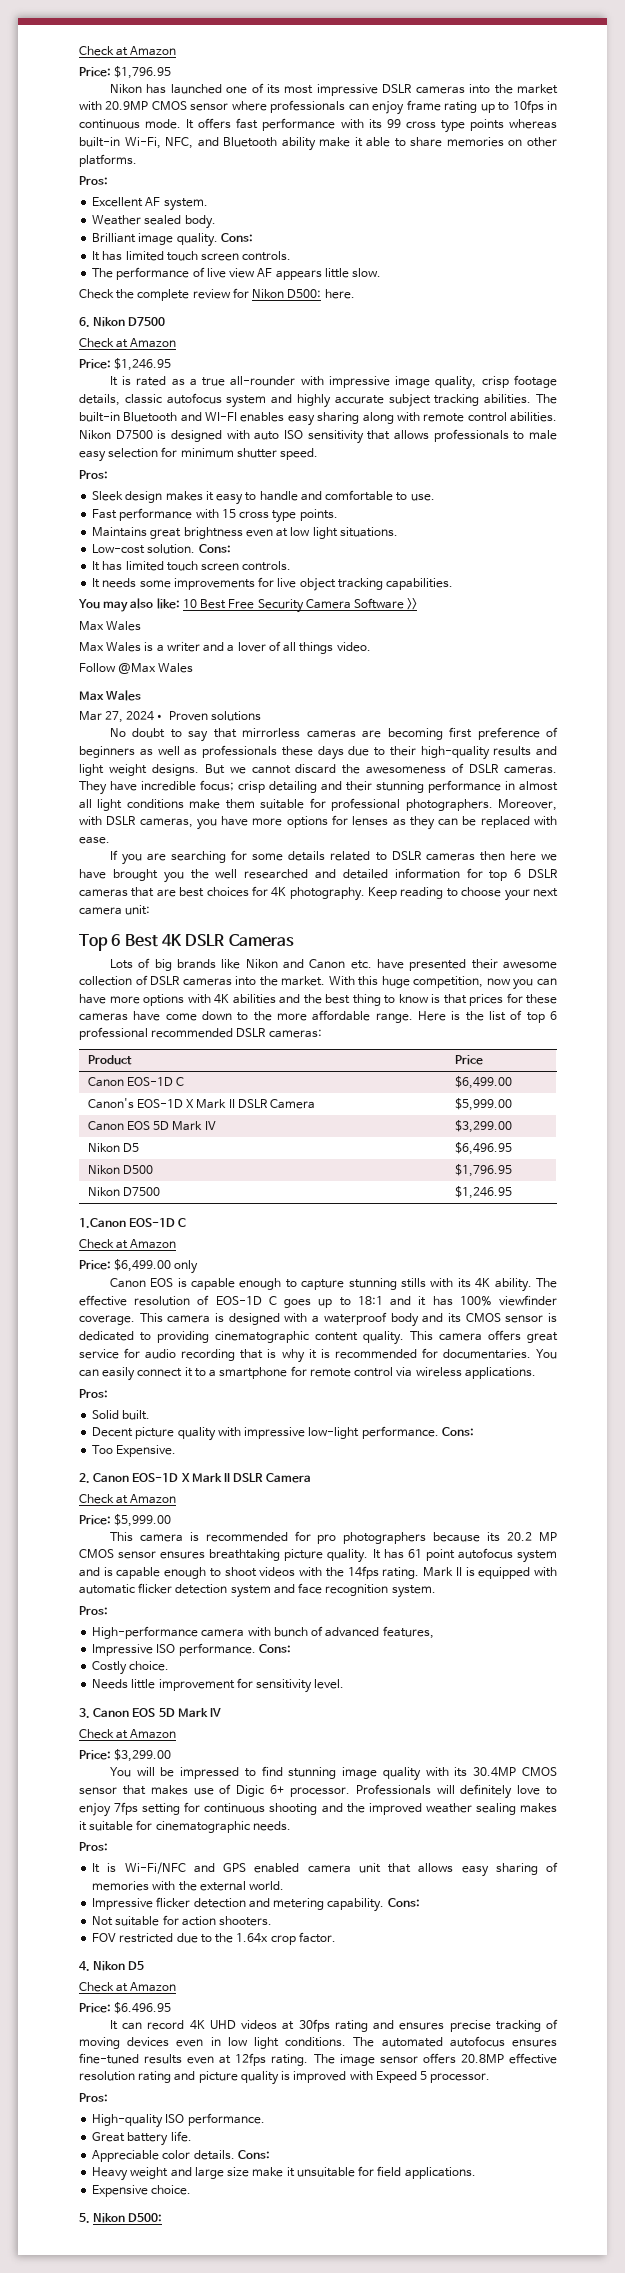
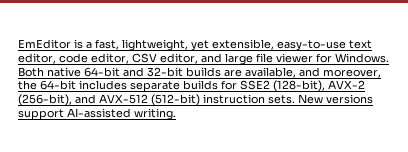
[79,46,177,56] [79,66,172,79] [109,83,558,96] [79,100,557,115] [79,118,557,133] [79,137,558,151] [79,154,137,167] [79,176,108,185] [92,197,208,211] [92,215,216,229] [92,233,253,247] [92,251,292,261] [92,267,382,280] [79,288,355,301] [79,317,166,327] [79,338,177,348] [79,358,172,371] [109,375,558,390] [79,393,557,408] [79,412,557,426] [79,429,557,444] [79,447,319,462] [79,470,108,479] [92,490,435,505] [92,508,338,523] [92,527,398,539] [92,544,231,554] [92,561,292,571] [92,577,454,591] [78,598,418,613] [79,621,142,631] [79,641,371,654] [79,663,194,674] [79,690,142,701] [79,711,261,723] [109,727,559,742] [79,745,557,760] [79,763,558,776] [79,780,558,795] [79,798,557,811] [79,815,557,830] [79,836,110,844] [109,850,558,865] [79,868,558,883] [79,886,558,901] [79,905,151,915] [79,934,294,951] [109,958,557,971] [79,975,558,990] [79,993,557,1006] [79,1010,557,1023] [79,1027,322,1040] [87,1055,132,1065] [454,1055,483,1065] [87,1077,185,1087] [454,1076,512,1089] [87,1098,316,1109] [454,1098,512,1111] [87,1121,216,1131] [454,1120,512,1133] [87,1143,139,1152] [454,1142,512,1155] [87,1165,153,1174] [454,1164,512,1177] [87,1187,160,1196] [454,1186,512,1199] [79,1218,187,1228] [79,1239,177,1249] [79,1259,199,1274] [109,1278,557,1292] [79,1295,557,1308] [79,1312,557,1327] [79,1330,558,1345] [79,1348,557,1363] [79,1366,536,1381] [79,1389,108,1398] [92,1410,151,1420] [92,1426,474,1441] [92,1445,177,1457] [79,1473,311,1483] [79,1494,177,1504] [79,1514,172,1527] [109,1531,557,1544] [79,1548,557,1563] [79,1566,557,1579] [79,1583,436,1598] [79,1606,108,1615] [92,1626,434,1639] [92,1643,291,1656] [92,1661,170,1675] [92,1678,345,1693] [79,1708,222,1718] [79,1729,177,1739] [79,1749,172,1762] [109,1766,558,1781] [79,1784,557,1799] [79,1802,557,1817] [79,1820,291,1833] [79,1842,108,1851] [92,1862,559,1877] [92,1881,285,1891] [92,1897,420,1912] [92,1915,273,1926] [92,1932,336,1945] [79,1961,145,1971] [79,1982,177,1992] [79,2002,172,2014] [109,2019,558,2032] [79,2036,557,2049] [79,2053,557,2066] [79,2071,491,2085] [79,2093,108,2102] [92,2113,265,2128] [92,2131,192,2146] [92,2150,270,2162] [92,2166,476,2181] [92,2185,192,2197] [79,2213,163,2223] Check at Amazon // Price: $1,796.95 // Nikon has launched one of its most impressive DSLR cameras into the market with 20.9MP CMOS sensor where professionals can enjoy frame rating up to 10fps in continuous mode. It offers fast performance with its 99 cross type points whereas built-in Wi-Fi, NFC, and Bluetooth ability make it able to share memories on other platforms. // Pros: // Excellent AF system. // Weather sealed body. // Brilliant image quality. Cons: // It has limited touch screen controls. // The performance of live view AF appears little slow. // Check the complete review for Nikon D500: here. // 6. Nikon D7500 // Check at Amazon // Price: $1,246.95 // It is rated as a true all-rounder with impressive image quality, crisp footage details, classic autofocus system and highly accurate subject tracking abilities. The built-in Bluetooth and WI-FI enables easy sharing along with remote control abilities. Nikon D7500 is designed with auto ISO sensitivity that allows professionals to male easy selection for minimum shutter speed. // Pros: // Sleek design makes it easy to handle and comfortable to use. // Fast performance with 15 cross type points. // Maintains great brightness even at low light situations. // Low-cost solution. Cons: // It has limited touch screen controls. // It needs some improvements for live object tracking capabilities. // You may also like: 10 Best Free Security Camera Software >> // Max Wales // Max Wales is a writer and a lover of all things video. // Follow @Max Wales // Max Wales // Mar 27, 2024• Proven solutions // No doubt to say that mirrorless cameras are becoming first preference of beginners as well as professionals these days due to their high-quality results and light weight designs. But we cannot discard the awesomeness of DSLR cameras. They have incredible focus; crisp detailing and their stunning performance in almost all light conditions make them suitable for professional photographers. Moreover, with DSLR cameras, you have more options for lenses as they can be replaced with ease. // If you are searching for some details related to DSLR cameras then here we have brought you the well researched and detailed information for top 6 DSLR cameras that are best choices for 4K photography. Keep reading to choose your next camera unit: // Top 6 Best 4K DSLR Cameras // Lots of big brands like Nikon and Canon etc. have presented their awesome collection of DSLR cameras into the market. With this huge competition, now you can have more options with 4K abilities and the best thing to know is that prices for these cameras have come down to the more affordable range. Here is the list of top 6 professional recommended DSLR cameras: // Product | Price // Canon EOS-1D C | $6,499.00 // Canon's EOS-1D X Mark II DSLR Camera | $5,999.00 // Canon EOS 5D Mark IV | $3,299.00 // Nikon D5 | $6,496.95 // Nikon D500 | $1,796.95 // Nikon D7500 | $1,246.95 // 1.Canon EOS-1D C // Check at Amazon // Price: $6,499.00 only // Canon EOS is capable enough to capture stunning stills with its 4K ability. The effective resolution of EOS-1D C goes up to 18:1 and it has 100% viewfinder coverage. This camera is designed with a waterproof body and its CMOS sensor is dedicated to providing cinematographic content quality. This camera offers great service for audio recording that is why it is recommended for documentaries. You can easily connect it to a smartphone for remote control via wireless applications. // Pros: // Solid built. // Decent picture quality with impressive low-light performance. Cons: // Too Expensive. // 2. Canon EOS-1D X Mark II DSLR Camera // Check at Amazon // Price: $5,999.00 // This camera is recommended for pro photographers because its 20.2 MP CMOS sensor ensures breathtaking picture quality. It has 61 point autofocus system and is capable enough to shoot videos with the 14fps rating. Mark II is equipped with automatic flicker detection system and face recognition system. // Pros: // High-performance camera with bunch of advanced features, // Impressive ISO performance. Cons: // Costly choice. // Needs little improvement for sensitivity level. // 3. Canon EOS 5D Mark IV // Check at Amazon // Price: $3,299.00 // You will be impressed to find stunning image quality with its 30.4MP CMOS sensor that makes use of Digic 6+ processor. Professionals will definitely love to enjoy 7fps setting for continuous shooting and the improved weather sealing makes it suitable for cinematographic needs. // Pros: // It is Wi-Fi/NFC and GPS enabled camera unit that allows easy sharing of memories with the external world. // Impressive flicker detection and metering capability. Cons: // Not suitable for action shooters. // FOV restricted due to the 1.64x crop factor. // 4. Nikon D5 // Check at Amazon // Price: $6.496.95 // It can record 4K UHD videos at 30fps rating and ensures precise tracking of moving devices even in low light conditions. The automated autofocus ensures fine-tuned results even at 12fps rating. The image sensor offers 20.8MP effective resolution rating and picture quality is improved with Expeed 5 processor. // Pros: // High-quality ISO performance. // Great battery life. // Appreciable color details. Cons: // Heavy weight and large size make it unsuitable for field applications. // Expensive choice. // 5. Nikon D500: -> [18,39,372,51] [18,53,389,65] [18,67,381,78] [18,80,365,92] [18,94,373,106] [18,108,176,120] EmEditor is a fast, lightweight, yet extensible, easy-to-use text editor, code editor, CSV editor, and large file viewer for Windows. Both native 64-bit and 32-bit builds are available, and moreover, the 64-bit includes separate builds for SSE2 (128-bit), AVX-2 (256-bit), and AVX-512 (512-bit) instruction sets. New versions support AI-assisted writing.

